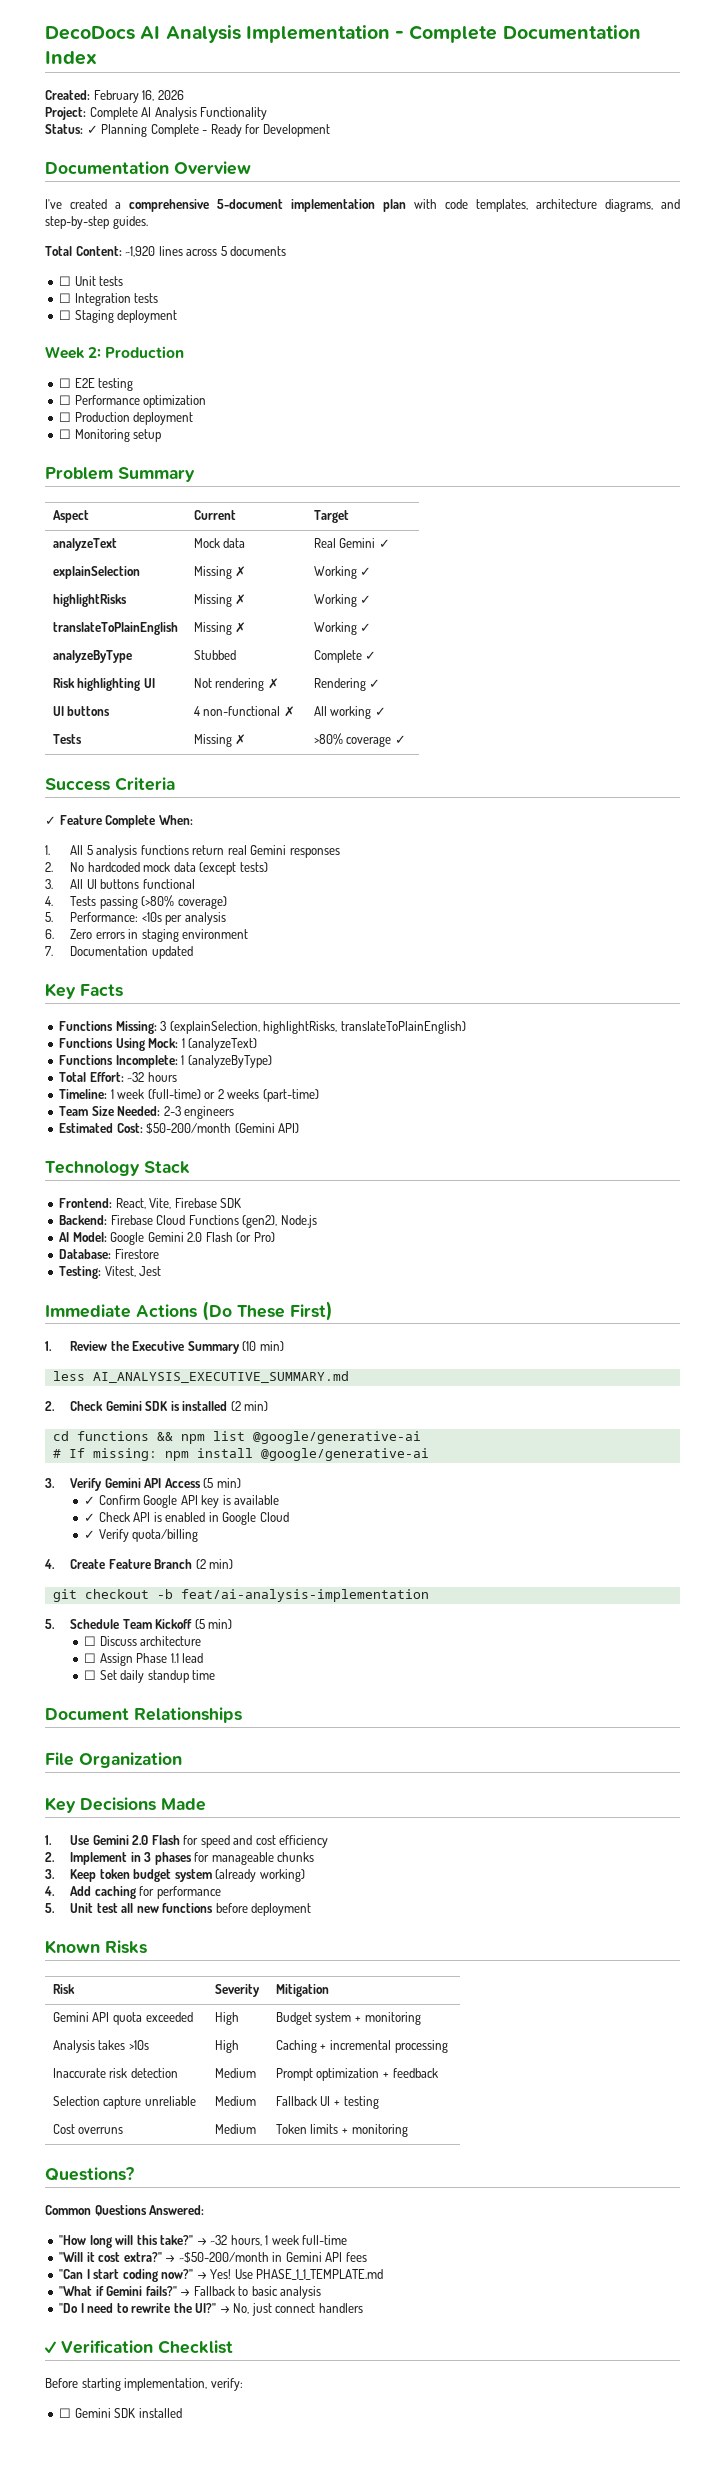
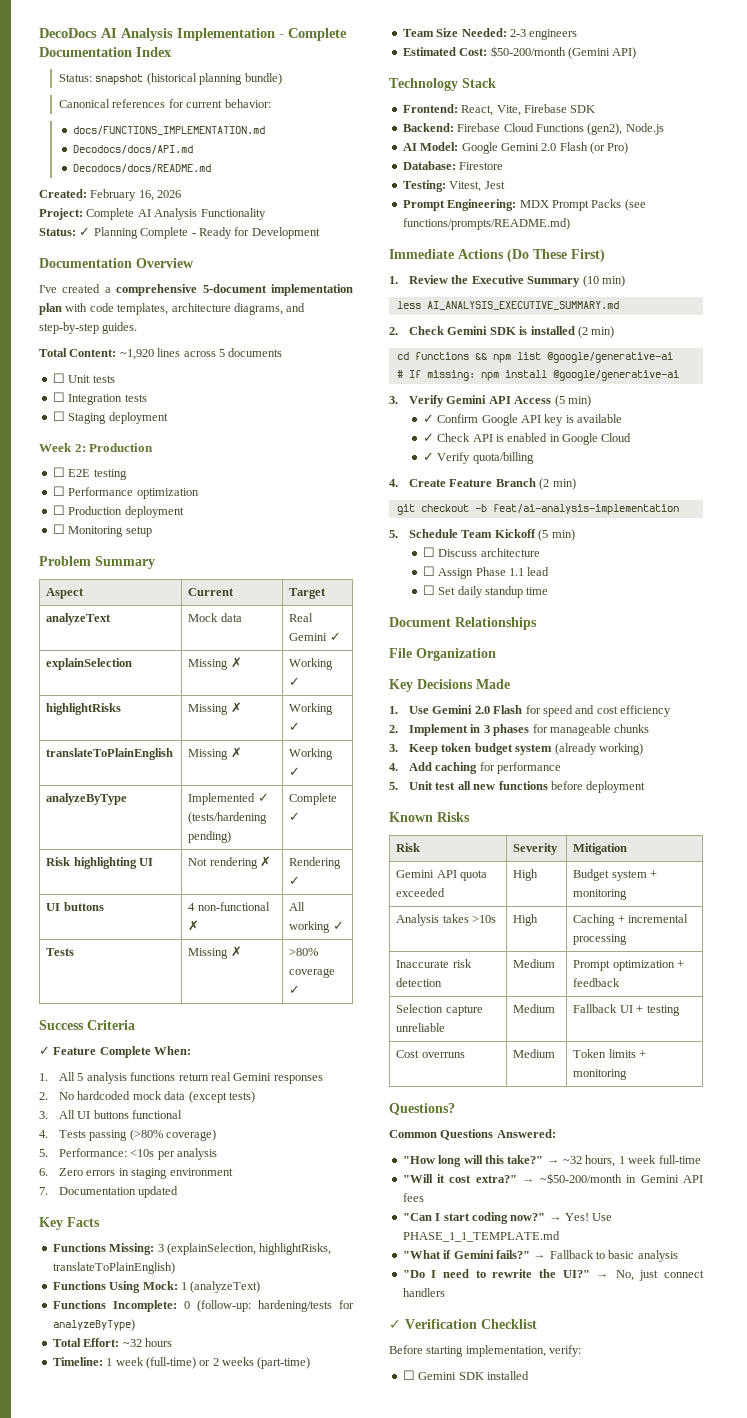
(97, 58) none -> [59,73,282,85] [59,99,271,108] [72,126,265,135] [72,145,193,154] [72,164,211,173] // Status: snapshot (historical planning bundle) // Canonical references for current behavior: // docs/FUNCTIONS_IMPLEMENTATION.md // Decodocs/docs/API.md // Decodocs/docs/README.md
[193,650,236,660] Stubbed -> [188,793,269,805] [188,812,268,824] [188,831,232,843] Implemented ✓ (tests/hardening pending)
[181,1055,272,1068] 1 (analyzeByType) -> [183,1300,355,1312] [52,1319,135,1331] 0 (follow-up: hardening/tests for analyzeByType)
(162, 1271) none -> [402,199,646,211] [402,218,570,230] // Prompt Engineering: MDX Prompt Packs (see functions/prompts/README.md)

